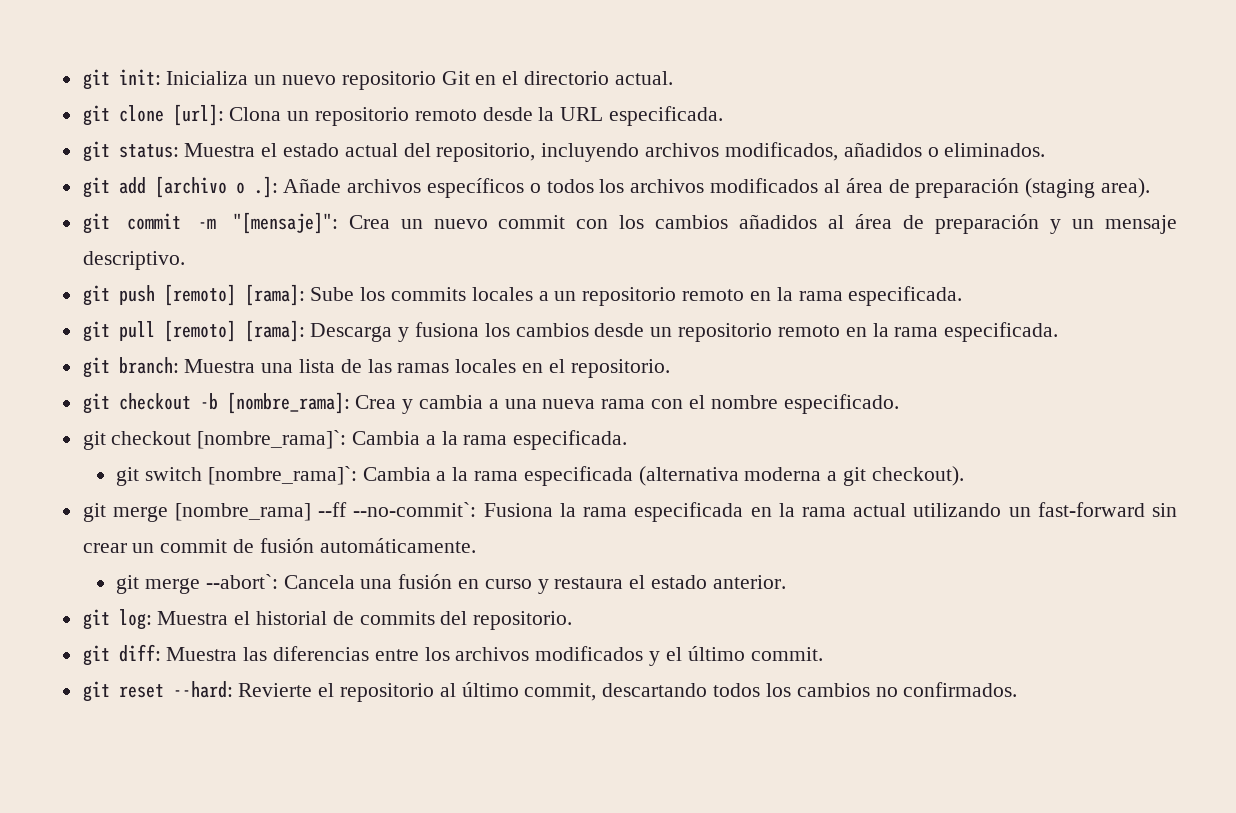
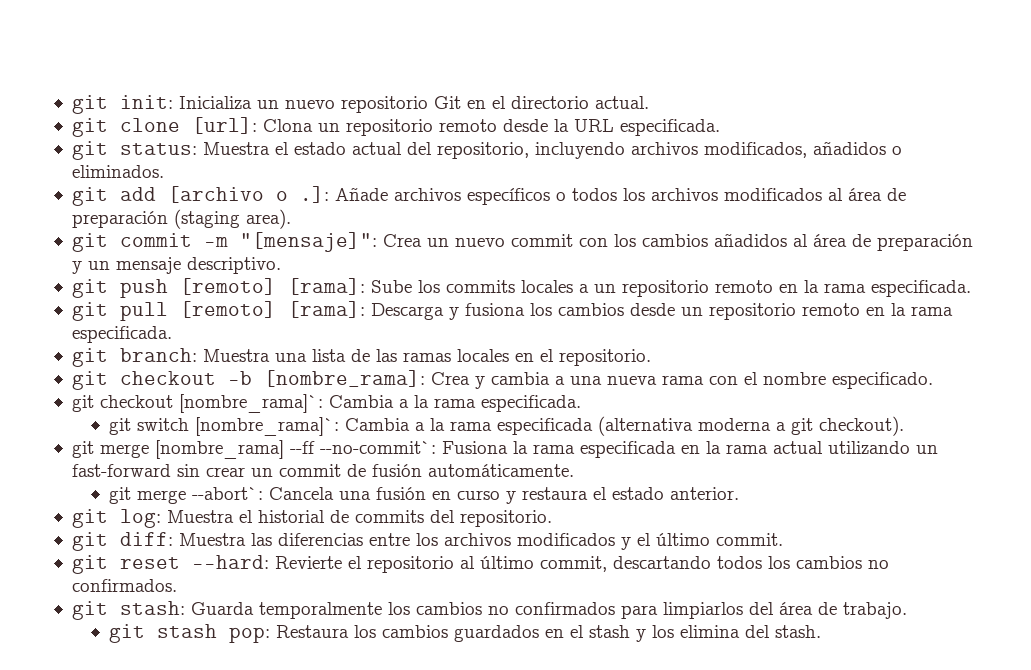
(1018, 689) none -> [71,601,907,620] [108,624,821,643] // git stash: Guarda temporalmente los cambios no confirmados para limpiarlos del área de trabajo. // git stash pop: Restaura los cambios guardados en el stash y los elimina del stash.

